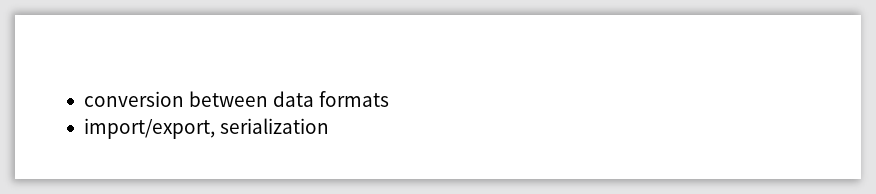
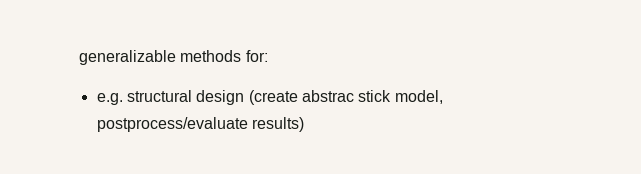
[83,91,390,107] [83,118,330,139] conversion between data formats // import/export, serialization -> [79,50,268,65] [96,90,443,105] [96,117,304,132] generalizable methods for: // e.g. structural design (create abstrac stick model, postprocess/evaluate results)

